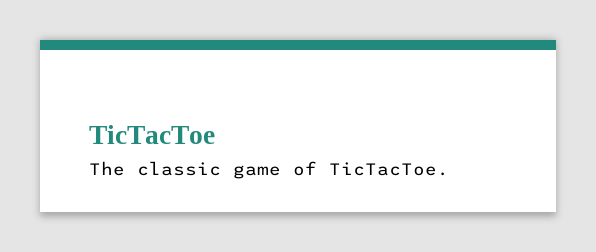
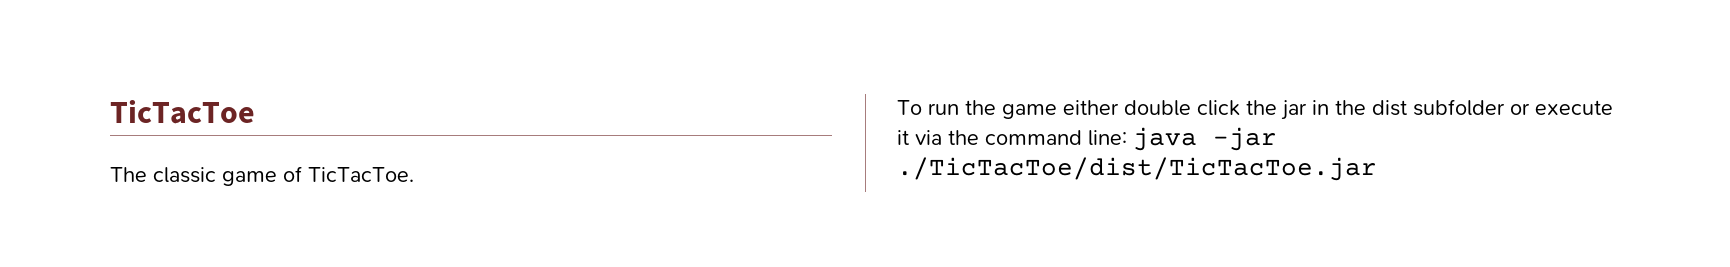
(449, 169) none -> [897,99,1613,120] [897,127,1277,151] [897,157,1377,181] // To run the game either double click the jar in the dist subfolder or execute it via the command line: java -jar ./TicTacToe/dist/TicTacToe.jar

